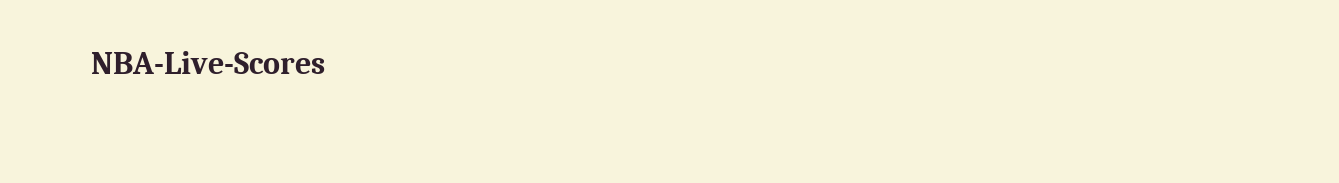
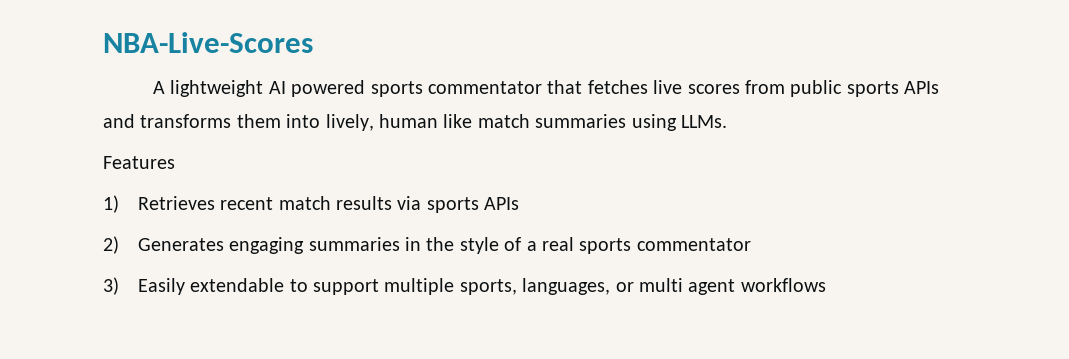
(325, 62) none -> [152,80,940,97] [103,114,727,131] [103,156,175,169] [103,195,520,213] [103,236,751,254] [103,277,826,295] // A lightweight AI powered sports commentator that fetches live scores from public sports APIs and transforms them into lively, human like match summaries using LLMs. // Features // 1) Retrieves recent match results via sports APIs // 2) Generates engaging summaries in the style of a real sports commentator // 3) Easily extendable to support multiple sports, languages, or multi agent workflows

